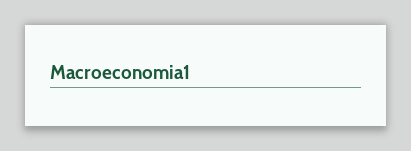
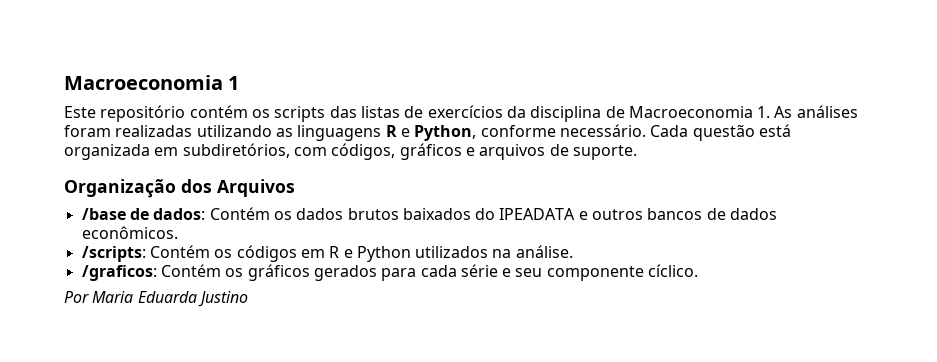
[50,65,190,79] Macroeconomia1 -> [64,75,240,90] [64,105,858,122] [64,124,791,141] [64,143,637,160] [64,179,295,198] [81,207,778,220] [81,226,178,239] [81,245,573,262] [81,264,699,281] [64,291,248,307] Macroeconomia 1 // Este repositório contém os scripts das listas de exercícios da disciplina de Macroeconomia 1. As análises foram realizadas utilizando as linguagens R e Python, conforme necessário. Cada questão está organizada em subdiretórios, com códigos, gráficos e arquivos de suporte. // Organização dos Arquivos // /base de dados: Contém os dados brutos baixados do IPEADATA e outros bancos de dados econômicos. // /scripts: Contém os códigos em R e Python utilizados na análise. // /graficos: Contém os gráficos gerados para cada série e seu componente cíclico. // Por Maria Eduarda Justino

